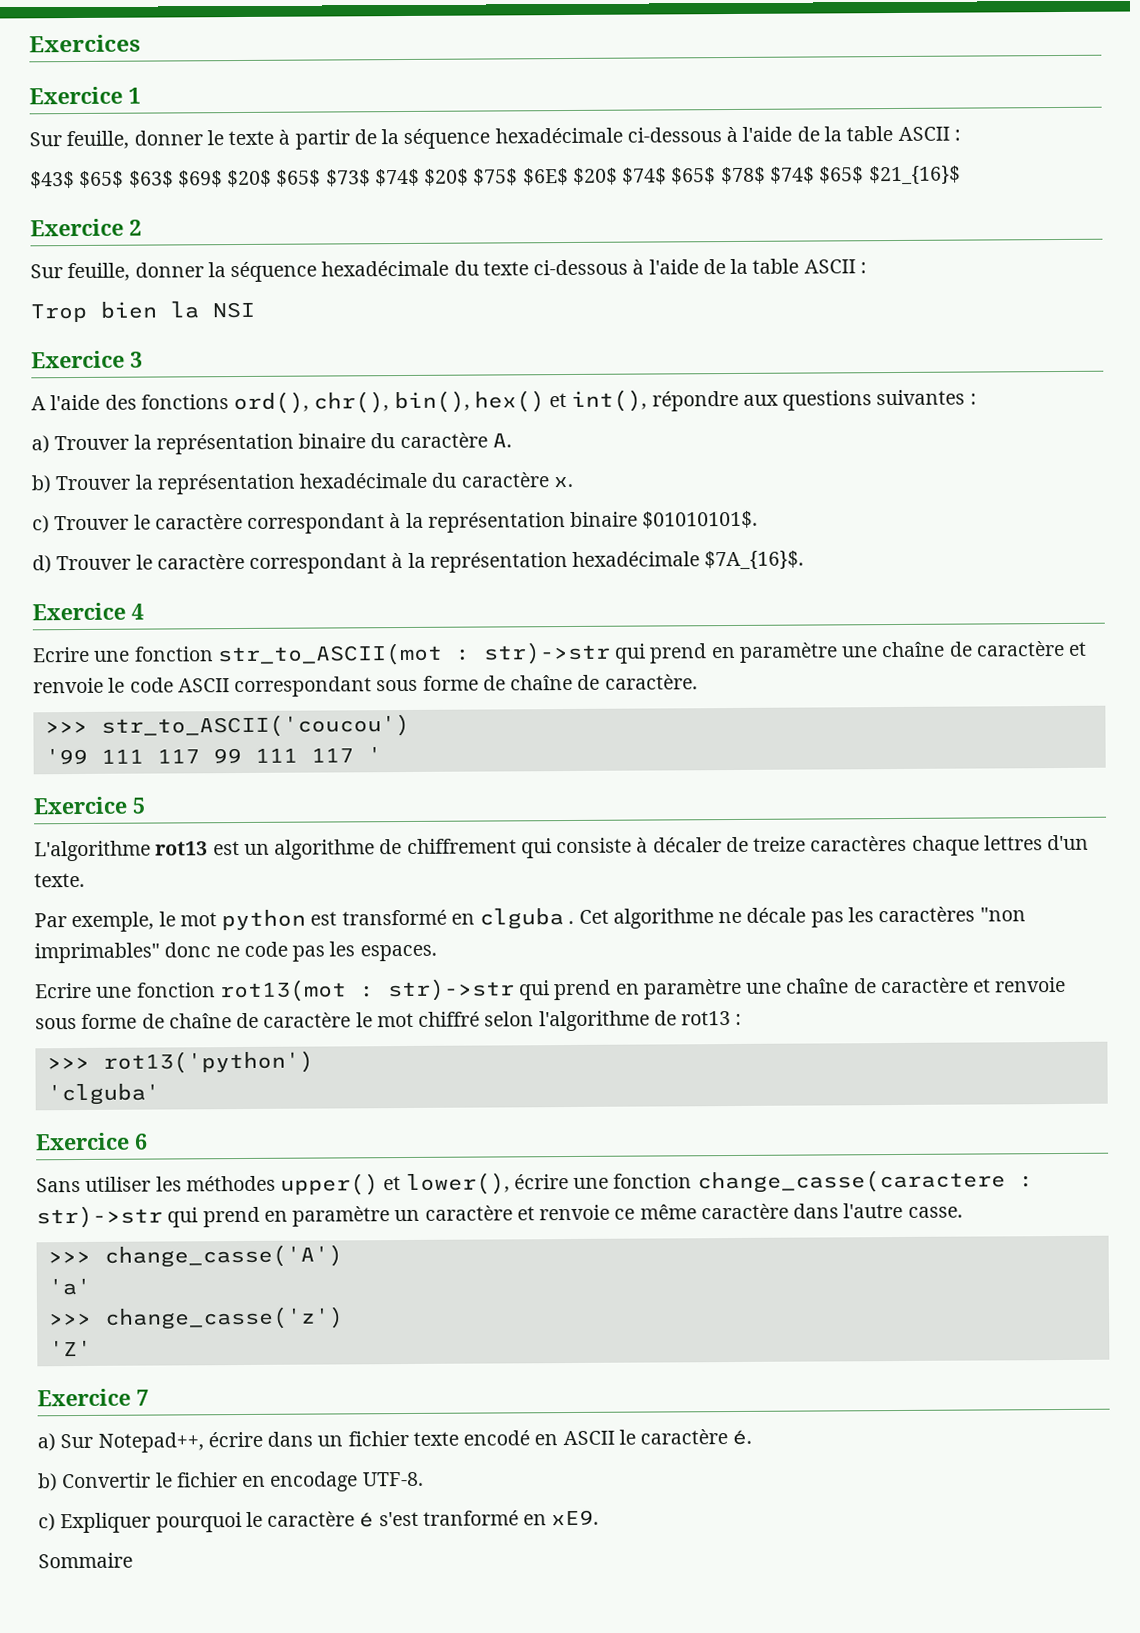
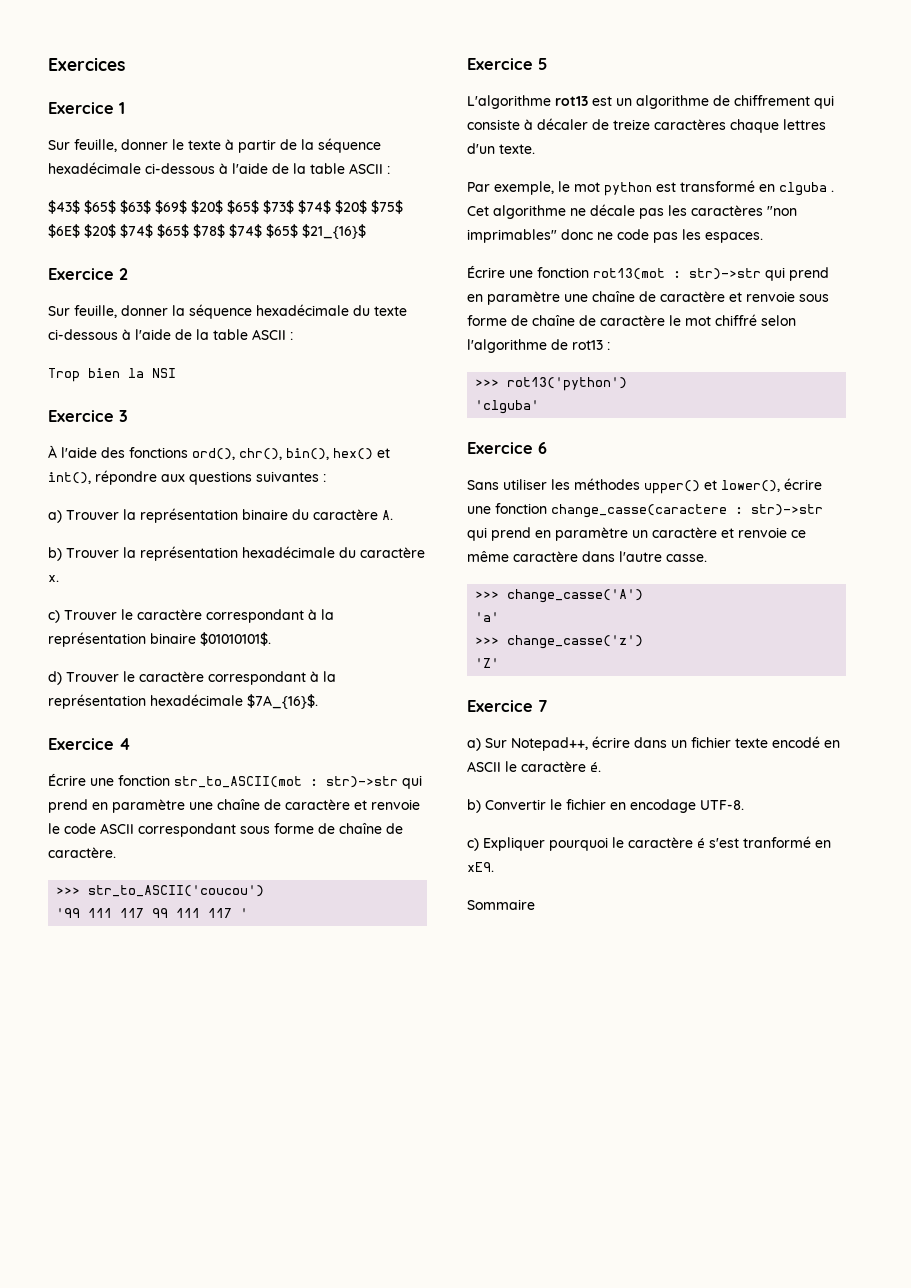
[31,396,46,411] A -> [48,445,57,458] À
[32,646,90,663] Ecrire -> [48,773,86,786] Écrire
[35,982,92,999] Ecrire -> [467,265,505,278] Écrire

